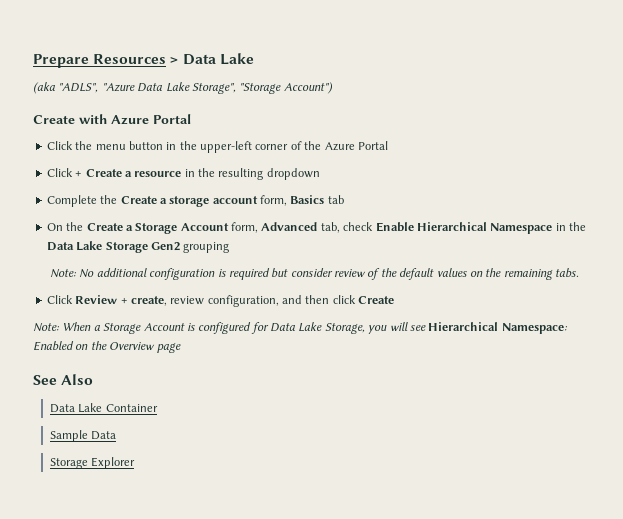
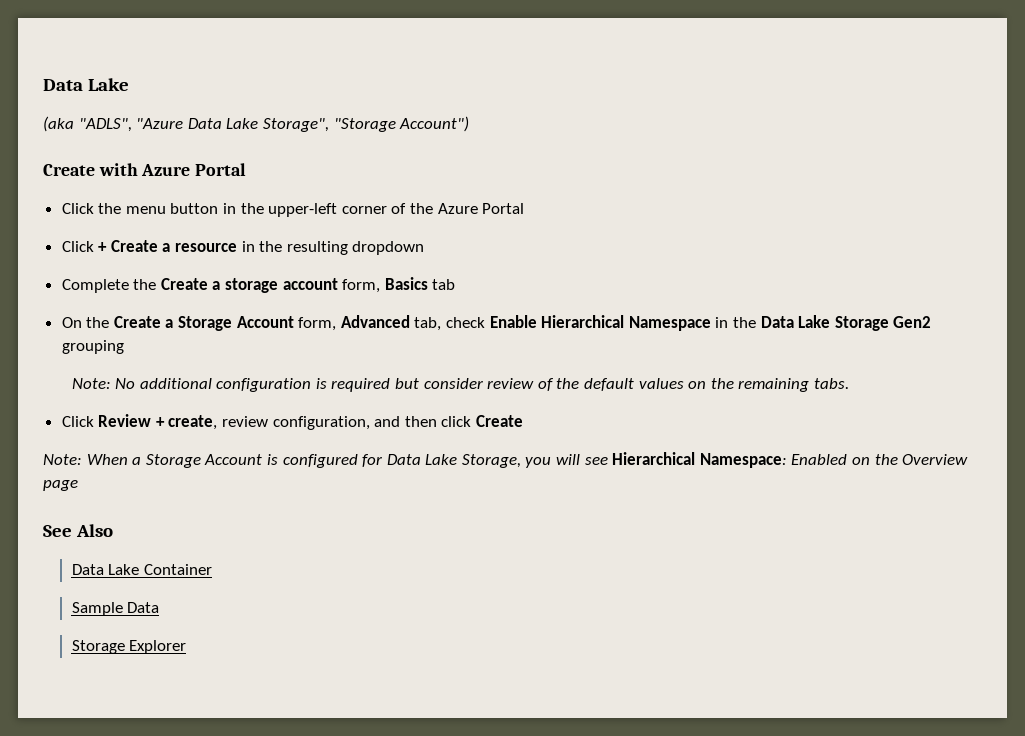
[33,54,179,68] Prepare Resources > -> (43, 85) none

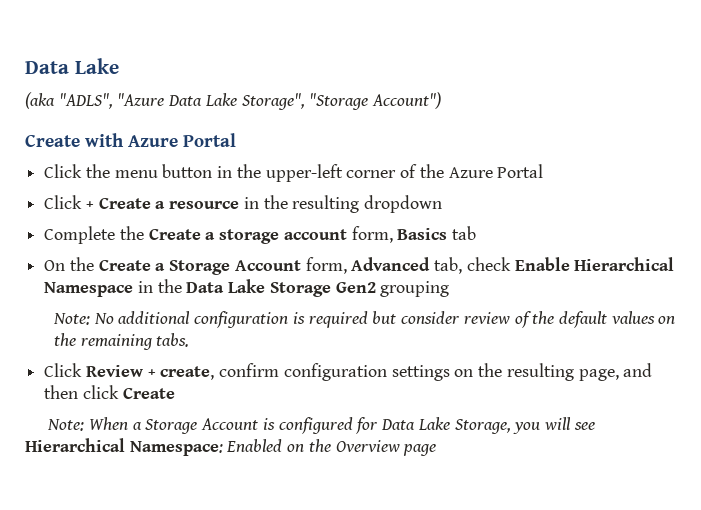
[222,416,370,430] review configuration, -> [219,363,619,381] confirm configuration settings on the resulting page,
[43,524,114,537] [71,564,212,575] [71,602,160,616] [71,640,187,654] // See Also // Data Lake Container // Sample Data // Storage Explorer -> (437, 450) none

